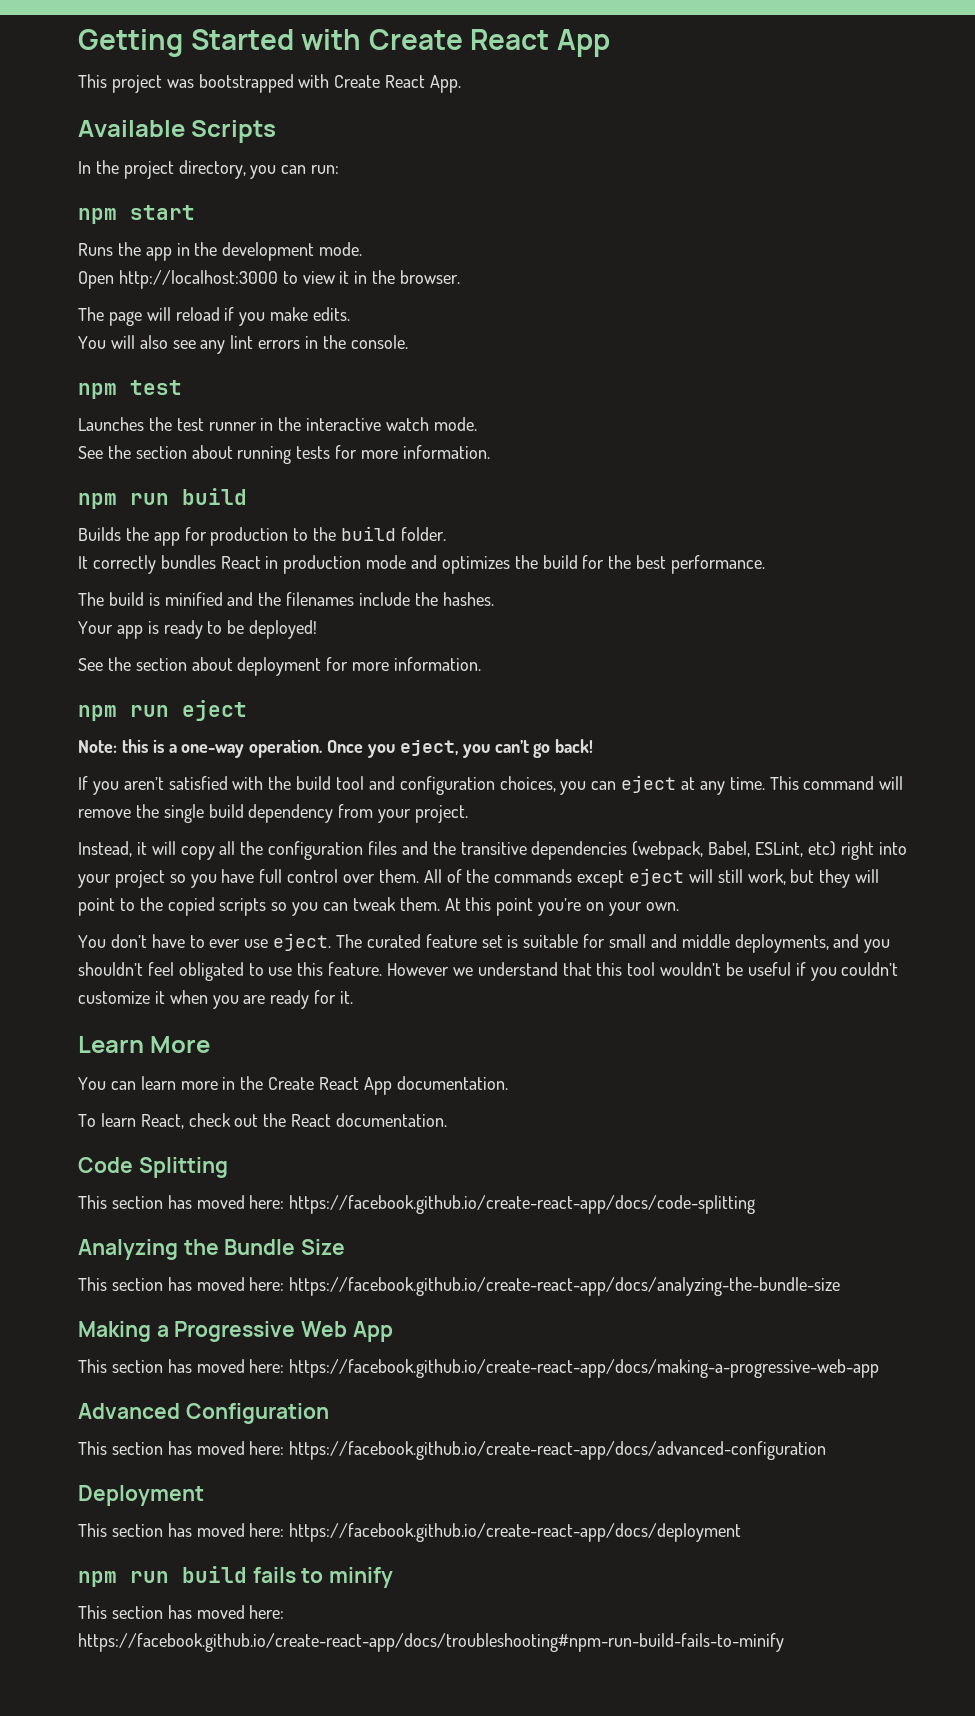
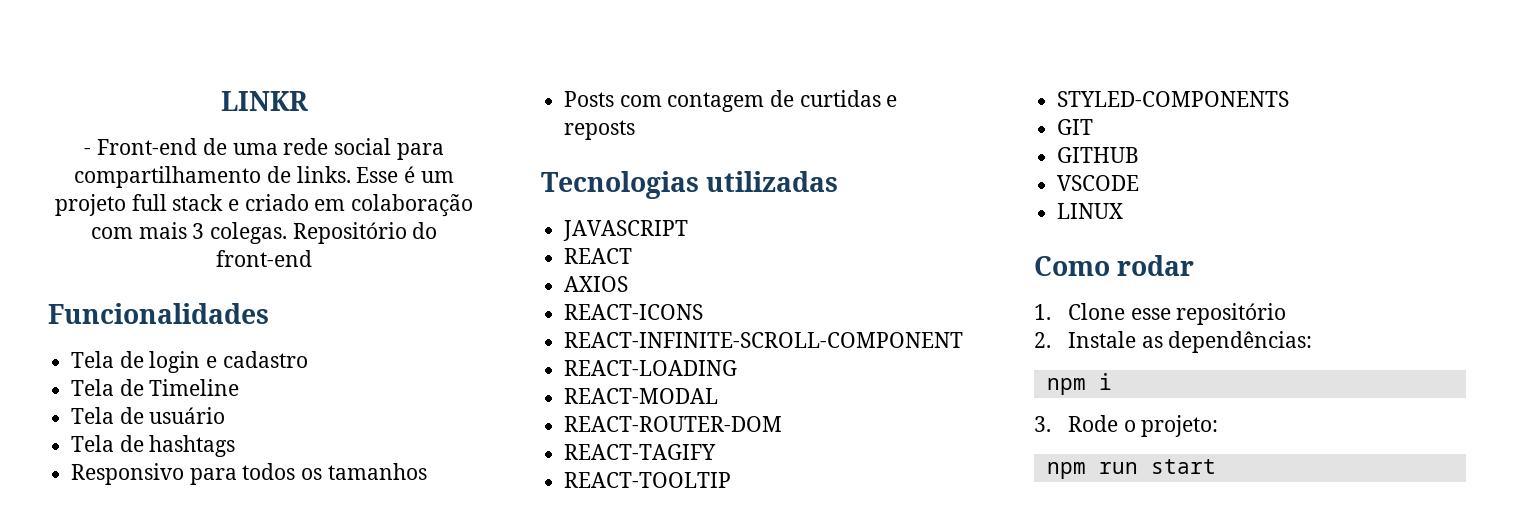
[78,29,610,57] [78,74,462,93] [78,120,277,143] [78,160,340,179] [78,205,195,224] [78,242,363,261] [78,270,460,289] [78,307,351,326] [78,335,408,354] [78,380,182,399] [78,417,477,431] [78,445,490,464] [78,488,247,509] [78,526,446,546] [78,555,766,574] [78,592,494,606] [78,620,318,639] [78,657,482,676] [78,700,247,721] [78,739,594,758] [78,775,904,795] [78,804,469,823] [78,841,907,860] [78,868,880,888] [78,897,679,916] [78,933,891,953] [78,962,899,981] [78,990,354,1009] [78,1036,211,1053] [78,1076,508,1095] [78,1113,448,1129] [78,1157,228,1178] [78,1195,756,1214] [78,1239,346,1260] [78,1277,841,1296] [78,1321,393,1342] [78,1359,880,1378] [78,1403,329,1424] [78,1441,827,1460] [78,1485,204,1506] [78,1523,742,1542] [78,1566,394,1588] [78,1605,285,1619] [78,1633,784,1652] Getting Started with Create React App // This project was bootstrapped with Create React App. // Available Scripts // In the project directory, you can run: // npm start // Runs the app in the development mode. // Open http://localhost:3000 to view it in the browser. // The page will reload if you make edits. // You will also see any lint errors in the console. // npm test // Launches the test runner in the interactive watch mode. // See the section about running tests for more information. // npm run build // Builds the app for production to the build folder. // It correctly bundles React in production mode and optimizes the build for the best performance. // The build is minified and the filenames include the hashes. // Your app is ready to be deployed! // See the section about deployment for more information. // npm run eject // Note: this is a one-way operation. Once you eject, you can’t go back! // If you aren’t satisfied with the build tool and configuration choices, you can eject at any time. This command will remove the single build dependency from your project. // Instead, it will copy all the configuration files and the transitive dependencies (webpack, Babel, ESLint, etc) right into your project so you have full control over them. All of the commands except eject will still work, but they will point to the copied scripts so you can tweak them. At this point you’re on your own. // You don’t have to ever use eject. The curated feature set is suitable for small and middle deployments, and you shouldn’t feel obligated to use this feature. However we understand that this tool wouldn’t be useful if you couldn’t customize it when you are ready for it. // Learn More // You can learn more in the Create React App documentation. // To learn React, check out the React documentation. // Code Splitting // This section has moved here: https://facebook.github.io/create-react-app/docs/code-splitting // Analyzing the Bundle Size // This section has moved here: https://facebook.github.io/create-react-app/docs/analyzing-the-bundle-size // Making a Progressive Web App // This section has moved here: https://facebook.github.io/create-react-app/docs/making-a-progressive-web-app // Advanced Configuration // This section has moved here: https://facebook.github.io/create-react-app/docs/advanced-configuration // Deployment // This section has moved here: https://facebook.github.io/create-react-app/docs/deployment // npm run build fails to minify // This section has moved here: https://facebook.github.io/create-react-app/docs/troubleshooting#npm-run-build-fails-to-minify -> [220,91,308,111] [84,138,444,160] [74,166,454,188] [54,194,474,217] [90,222,438,244] [216,250,312,267] [48,303,269,324] [71,351,308,373] [71,379,240,396] [71,407,226,424] [71,435,236,457] [71,463,427,485] [564,90,898,112] [564,120,636,140] [541,171,839,199] [563,220,689,241] [564,248,633,264] [564,276,629,292] [564,304,704,320] [564,332,964,348] [564,360,738,376] [564,388,719,404] [564,416,783,432] [564,444,717,460] [564,472,732,488] [1057,91,1290,107] [1057,119,1094,135] [1057,147,1140,163] [1057,175,1140,191] [1057,203,1124,219] [1034,255,1195,276] [1034,303,1287,325] [1034,331,1313,353] [1046,373,1112,395] [1034,415,1219,437] [1046,459,1216,479] LINKR // - Front-end de uma rede social para compartilhamento de links. Esse é um projeto full stack e criado em colaboração com mais 3 colegas. Repositório do front-end // Funcionalidades // Tela de login e cadastro // Tela de Timeline // Tela de usuário // Tela de hashtags // Responsivo para todos os tamanhos // Posts com contagem de curtidas e reposts // Tecnologias utilizadas // JAVASCRIPT // REACT // AXIOS // REACT-ICONS // REACT-INFINITE-SCROLL-COMPONENT // REACT-LOADING // REACT-MODAL // REACT-ROUTER-DOM // REACT-TAGIFY // REACT-TOOLTIP // STYLED-COMPONENTS // GIT // GITHUB // VSCODE // LINUX // Como rodar // 1. Clone esse repositório // 2. Instale as dependências: // npm i // 3. Rode o projeto: // npm run start

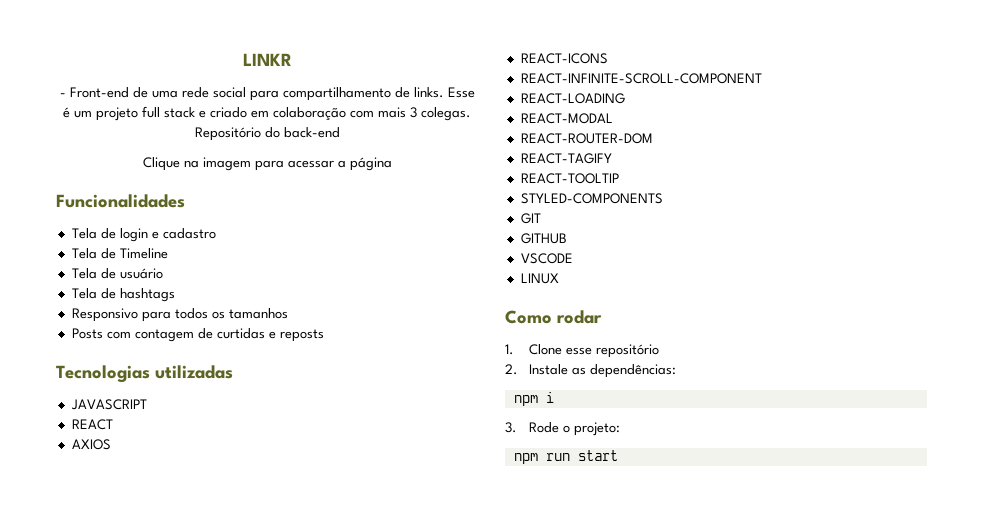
[216,250,312,267] front-end -> [283,127,340,138] [142,157,392,171] back-end // Clique na imagem para acessar a página

